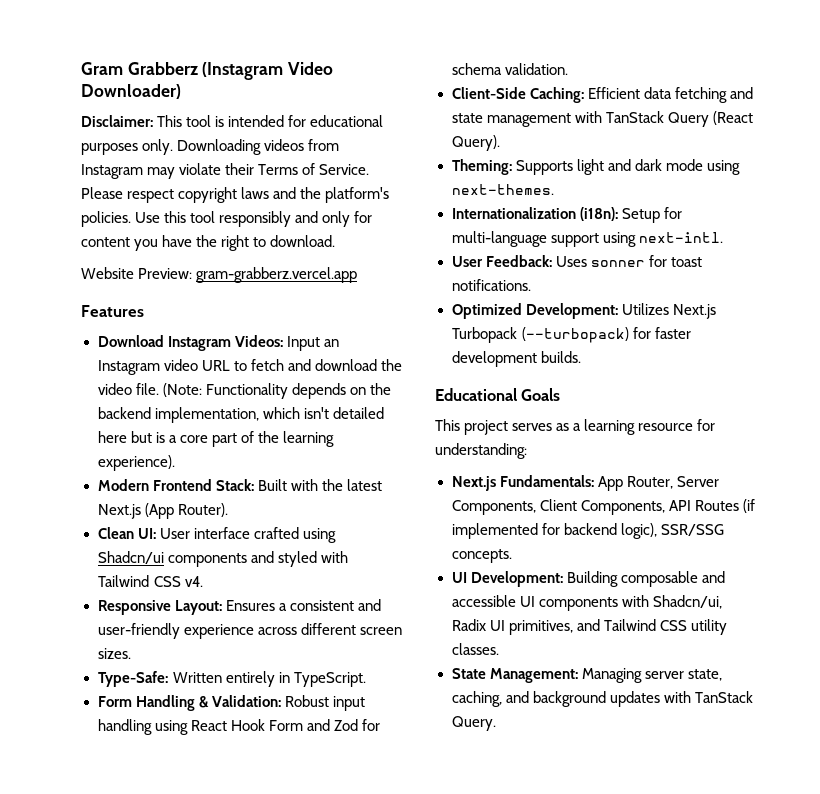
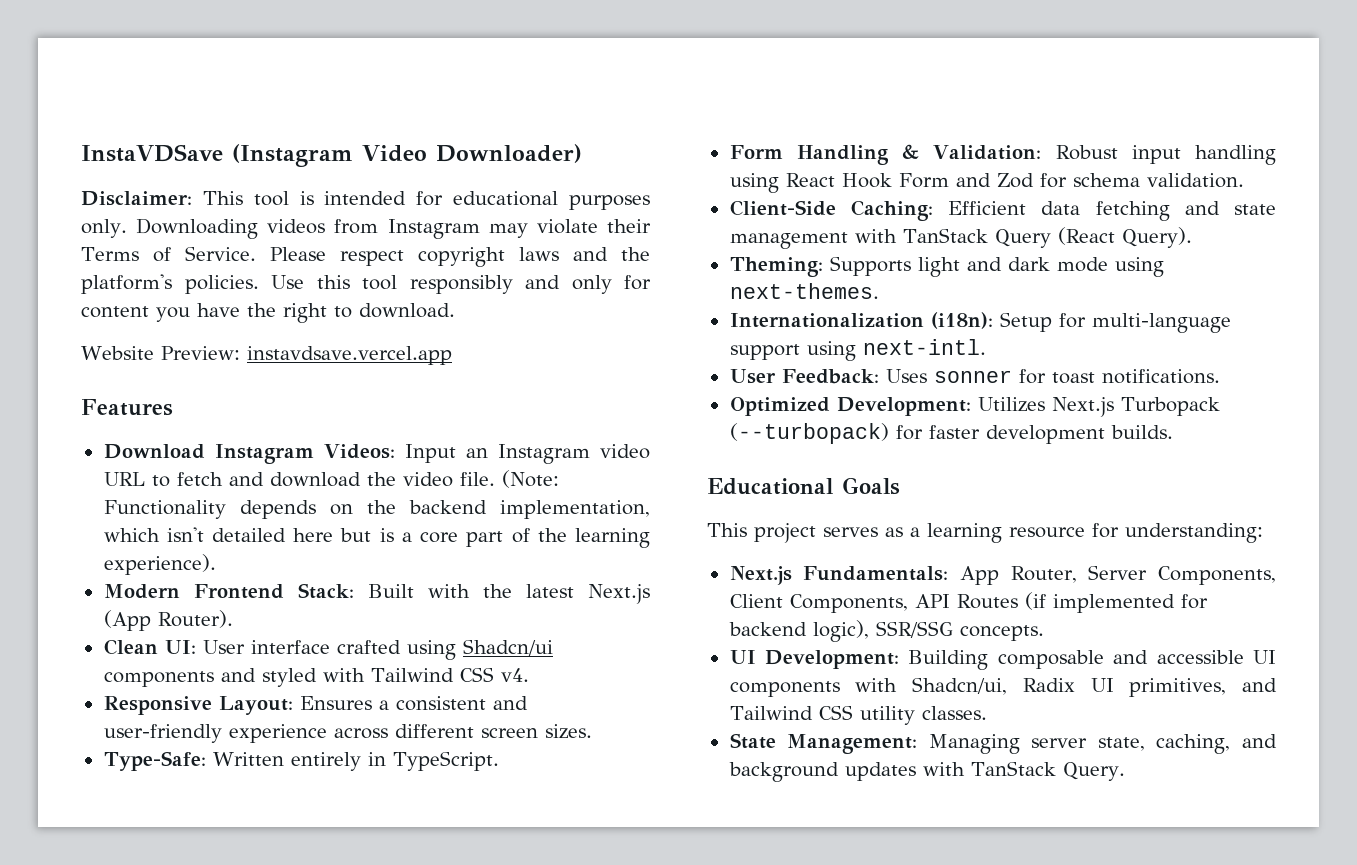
[81,62,198,75] Gram Grabberz -> [81,144,223,162] InstaVDSave
[196,267,358,283] gram-grabberz.vercel.app -> [246,346,452,365] instavdsave.vercel.app

